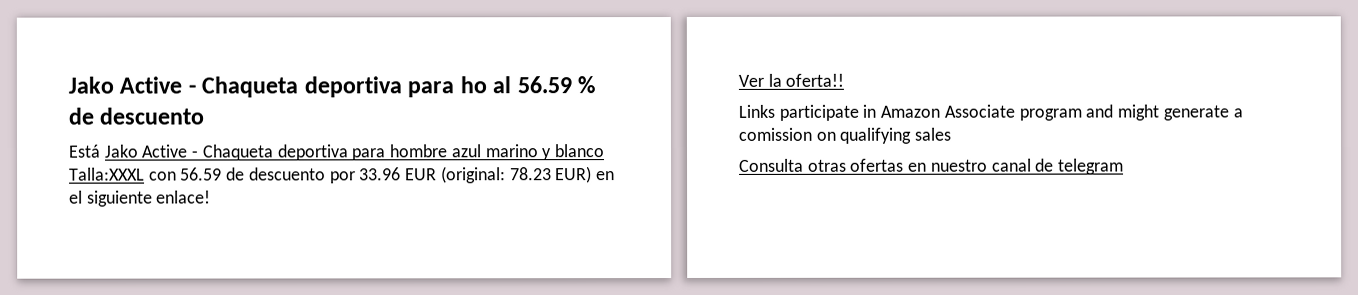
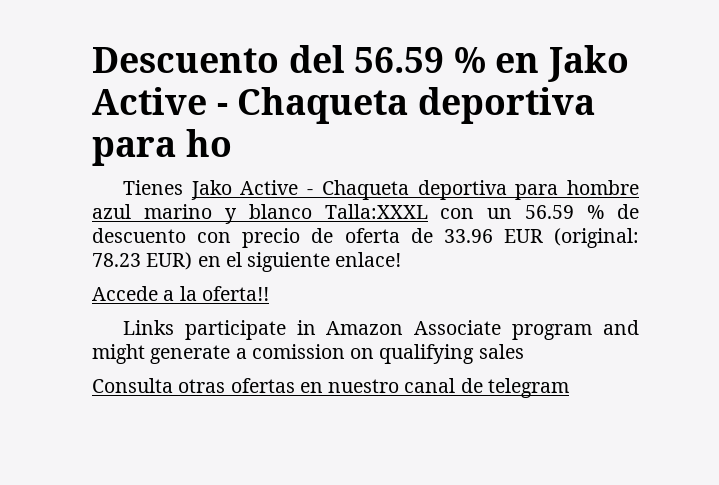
(68, 85) none -> [92,45,540,73] Descuento del 56.59 % en
[492,76,597,94] [68,107,205,125] [68,144,101,158] al 56.59 % de descuento // Está -> [122,180,183,195] // Tienes
[180,167,356,184] 56.59 de descuento por -> [487,204,640,219] [92,228,433,248] un 56.59 % de descuento con precio de oferta de
[738,74,764,87] Ver -> [92,286,175,301] Accede a

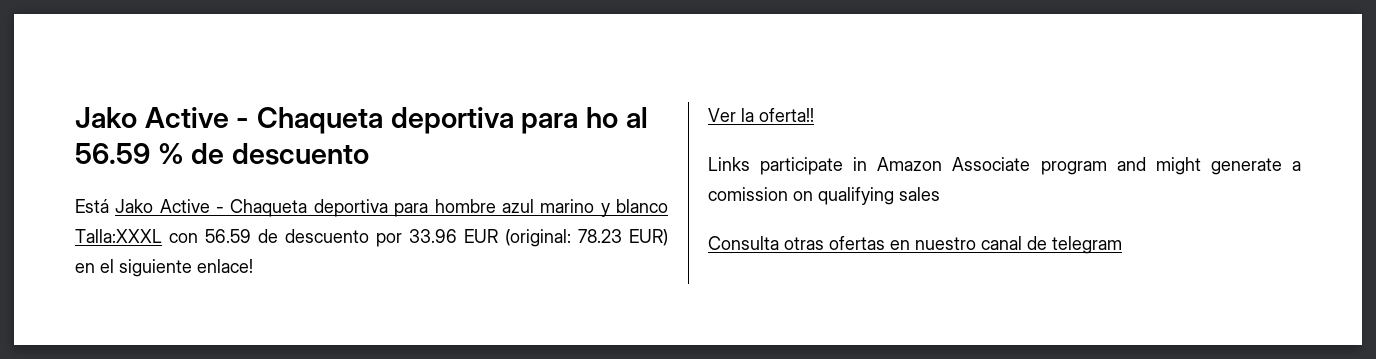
[92,45,540,73] Descuento del 56.59 % en -> (75, 117) none
[122,180,183,195] // Tienes -> [625,107,648,128] [75,143,370,165] [75,199,109,213] al 56.59 % de descuento // Está
[487,204,640,219] [92,228,433,248] un 56.59 % de descuento con precio de oferta de -> [205,229,402,247] 56.59 de descuento por
[92,286,175,301] Accede a -> [708,108,736,122] Ver

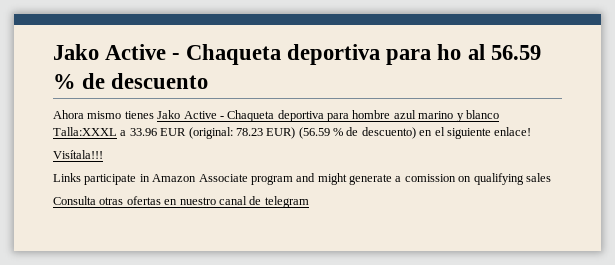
[75,199,109,213] Está -> [53,110,154,119] Ahora mismo tienes
[169,229,402,247] con 56.59 de descuento por -> [120,130,127,136] a
(668, 237) none -> [298,127,416,139] (56.59 % de descuento)
[708,108,814,122] Ver la oferta!! -> [53,150,103,159] Visítala!!!

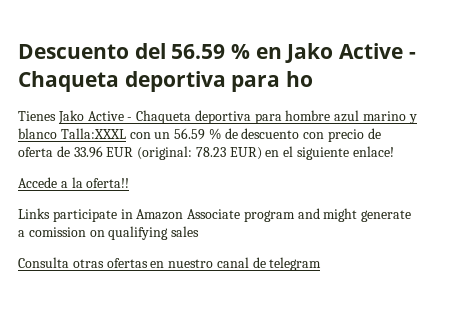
(53, 52) none -> [18,43,282,59] Descuento del 56.59 % en
[467,44,541,60] [53,73,209,89] [53,110,154,119] al 56.59 % de descuento // Ahora mismo tienes -> [18,111,56,121] // Tienes
[120,130,127,136] a -> [129,128,381,142] [18,146,70,157] con un 56.59 % de descuento con precio de oferta de
[298,127,416,139] (56.59 % de descuento) -> (262, 153) none
[53,150,103,159] Visítala!!! -> [18,177,130,188] Accede a la oferta!!

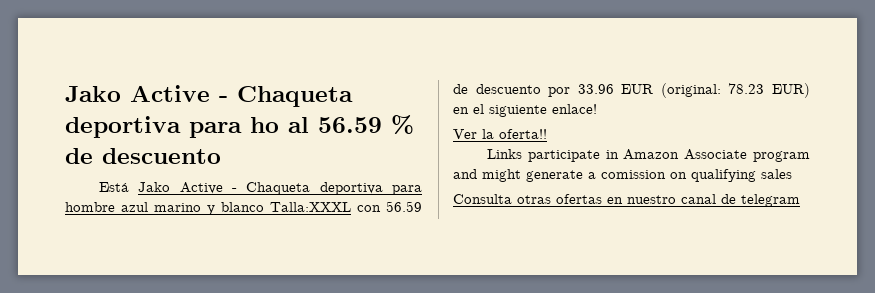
[18,43,282,59] Descuento del 56.59 % en -> (65, 94) none
[18,111,56,121] // Tienes -> [288,115,414,134] [65,148,221,164] [99,182,130,192] al 56.59 % de descuento // Está
[154,128,381,142] [18,146,70,157] un 56.59 % de descuento con precio de oferta de -> [386,201,422,212] [453,84,571,97] 56.59 de descuento por
[18,177,68,188] Accede a -> [453,129,477,139] Ver

